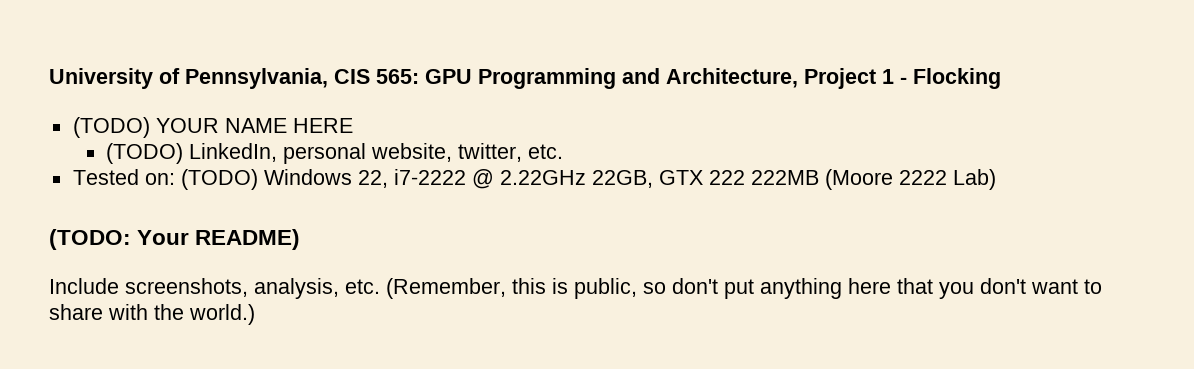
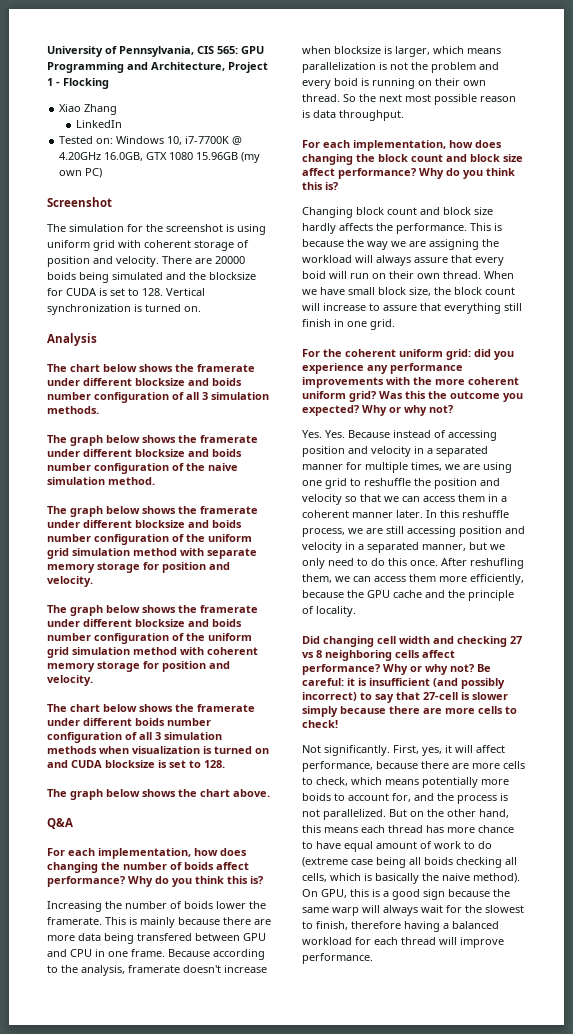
[72,117,353,138] [106,143,564,164] [72,169,996,190] [49,229,301,250] [49,278,1102,299] [49,304,255,325] (TODO) YOUR NAME HERE // (TODO) LinkedIn, personal website, twitter, etc. // Tested on: (TODO) Windows 22, i7-2222 @ 2.22GHz 22GB, GTX 222 222MB (Moore 2222 Lab) // (TODO: Your README) // Include screenshots, analysis, etc. (Remember, this is public, so don't put anything here that you don't want to share with the world.) -> [59,104,118,115] [75,120,122,128] [59,136,243,145] [59,152,261,163] [59,168,103,178] [47,197,112,207] [47,224,266,235] [47,240,249,251] [47,256,245,267] [47,272,256,283] [47,288,205,296] [47,304,201,315] [47,333,97,346] [47,364,255,372] [47,378,242,386] [47,392,269,403] [47,406,99,414] [47,435,258,446] [47,449,242,457] [47,463,238,474] [47,477,155,485] [47,506,258,517] [47,520,242,528] [47,534,252,545] [47,548,257,559] [47,562,230,573] [47,576,93,587] [47,605,258,616] [47,619,242,627] [47,633,252,644] [47,647,258,658] [47,661,230,672] [47,675,93,686] [47,704,255,712] [47,718,211,726] [47,732,222,743] [47,746,269,754] [47,760,225,768] [47,789,270,800] [47,818,73,829] [47,848,247,859] [47,862,249,873] [47,876,263,887] [47,901,266,912] [47,917,271,928] [47,933,266,944] [47,949,265,960] [47,965,267,976] [302,46,501,57] [302,62,499,73] [302,78,486,89] [302,94,516,105] [302,110,404,121] [302,140,502,151] [302,154,523,165] [302,168,515,179] [302,182,338,190] [302,207,493,218] [302,223,502,234] [302,239,499,250] [302,255,504,266] [302,271,514,279] [302,287,515,296] [302,303,522,314] [302,319,395,330] [302,349,514,360] [302,363,463,374] [302,377,519,388] [302,391,523,402] [302,405,453,416] [302,430,497,441] [302,446,488,457] [302,462,512,473] [302,478,500,489] [302,494,507,505] [302,510,509,518] [302,526,525,537] [302,542,505,553] [302,558,524,569] [302,574,524,585] [302,590,514,601] [302,606,356,617] [302,636,522,647] [302,650,455,661] [302,664,491,675] [302,678,505,689] [302,692,508,703] [302,706,517,717] [302,720,338,728] [302,745,505,756] [302,761,525,772] [302,777,509,788] [302,793,508,804] [302,809,509,820] [302,825,514,833] [302,841,492,852] [302,857,517,868] [302,873,520,884] [302,889,510,900] [302,905,524,916] [302,921,499,932] [302,937,504,948] [302,953,373,964] Xiao Zhang // LinkedIn // Tested on: Windows 10, i7-7700K @ 4.20GHz 16.0GB, GTX 1080 15.96GB (my own PC) // Screenshot // The simulation for the screenshot is using uniform grid with coherent storage of position and velocity. There are 20000 boids being simulated and the blocksize for CUDA is set to 128. Vertical synchronization is turned on. // Analysis // The chart below shows the framerate under different blocksize and boids number configuration of all 3 simulation methods. // The graph below shows the framerate under different blocksize and boids number configuration of the naive simulation method. // The graph below shows the framerate under different blocksize and boids number configuration of the uniform grid simulation method with separate memory storage for position and velocity. // The graph below shows the framerate under different blocksize and boids number configuration of the uniform grid simulation method with coherent memory storage for position and velocity. // The chart below shows the framerate under different boids number configuration of all 3 simulation methods when visualization is turned on and CUDA blocksize is set to 128. // The graph below shows the chart above. // Q&A // For each implementation, how does changing the number of boids affect performance? Why do you think this is? // Increasing the number of boids lower the framerate. This is mainly because there are more data being transfered between GPU and CPU in one frame. Because according to the analysis, framerate doesn't increase when blocksize is larger, which means parallelization is not the problem and every boid is running on their own thread. So the next most possible reason is data throughput. // For each implementation, how does changing the block count and block size affect performance? Why do you think this is? // Changing block count and block size hardly affects the performance. This is because the way we are assigning the workload will always assure that every boid will run on their own thread. When we have small block size, the block count will increase to assure that everything still finish in one grid. // For the coherent uniform grid: did you experience any performance improvements with the more coherent uniform grid? Was this the outcome you expected? Why or why not? // Yes. Yes. Because instead of accessing position and velocity in a separated manner for multiple times, we are using one grid to reshuffle the position and velocity so that we can access them in a coherent manner later. In this reshuffle process, we are still accessing position and velocity in a separated manner, but we only need to do this once. After reshufling them, we can access them more efficiently, because the GPU cache and the principle of locality. // Did changing cell width and checking 27 vs 8 neighboring cells affect performance? Why or why not? Be careful: it is insufficient (and possibly incorrect) to say that 27-cell is slower simply because there are more cells to check! // Not significantly. First, yes, it will affect performance, because there are more cells to check, which means potentially more boids to account for, and the process is not parallelized. But on the other hand, this means each thread has more chance to have equal amount of work to do (extreme case being all boids checking all cells, which is basically the naive method). On GPU, this is a good sign because the same warp will always wait for the slowest to finish, therefore having a balanced workload for each thread will improve performance.

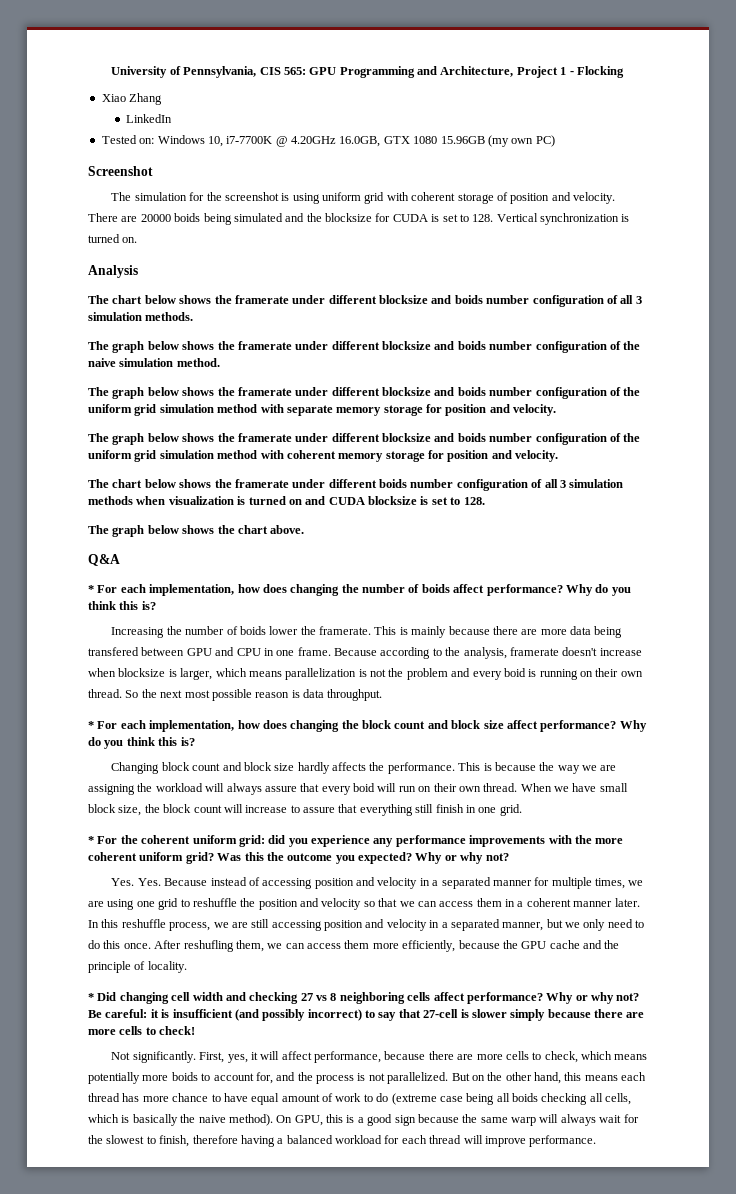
(73, 823) none -> [88,585,94,593] *
(404, 115) none -> [88,721,94,729] *
(395, 324) none -> [88,836,94,844] *
(356, 611) none -> [88,993,94,1001] *

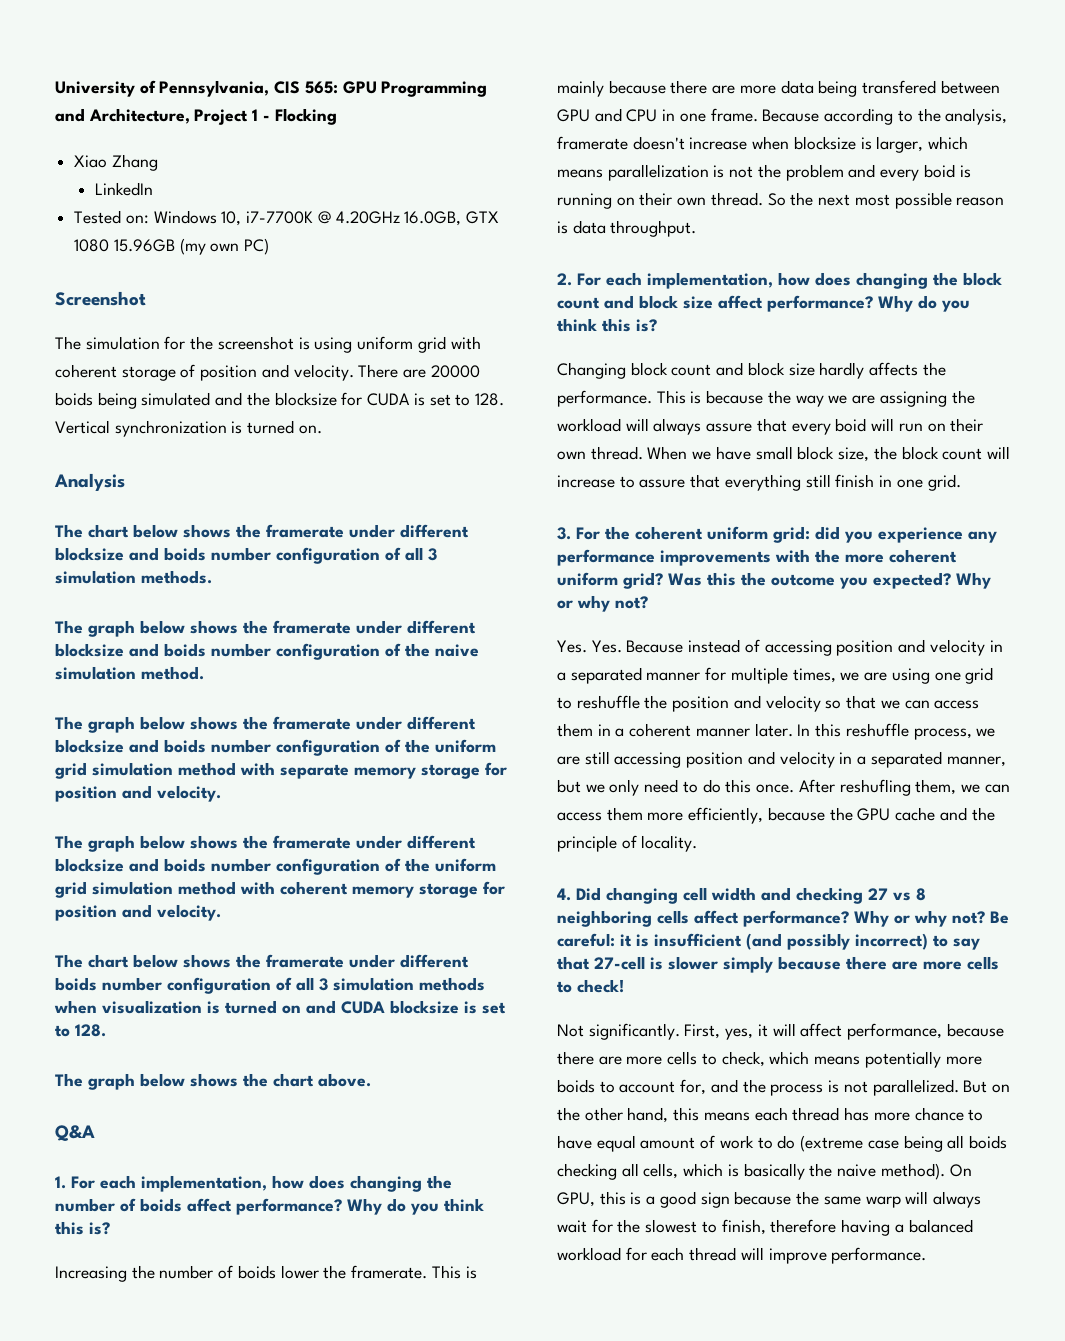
[88,585,94,593] * -> [55,1176,66,1189] 1.
[88,721,94,729] * -> [557,273,572,286] 2.
[88,836,94,844] * -> [557,527,571,540] 3.
[88,993,94,1001] * -> [557,888,571,901] 4.

